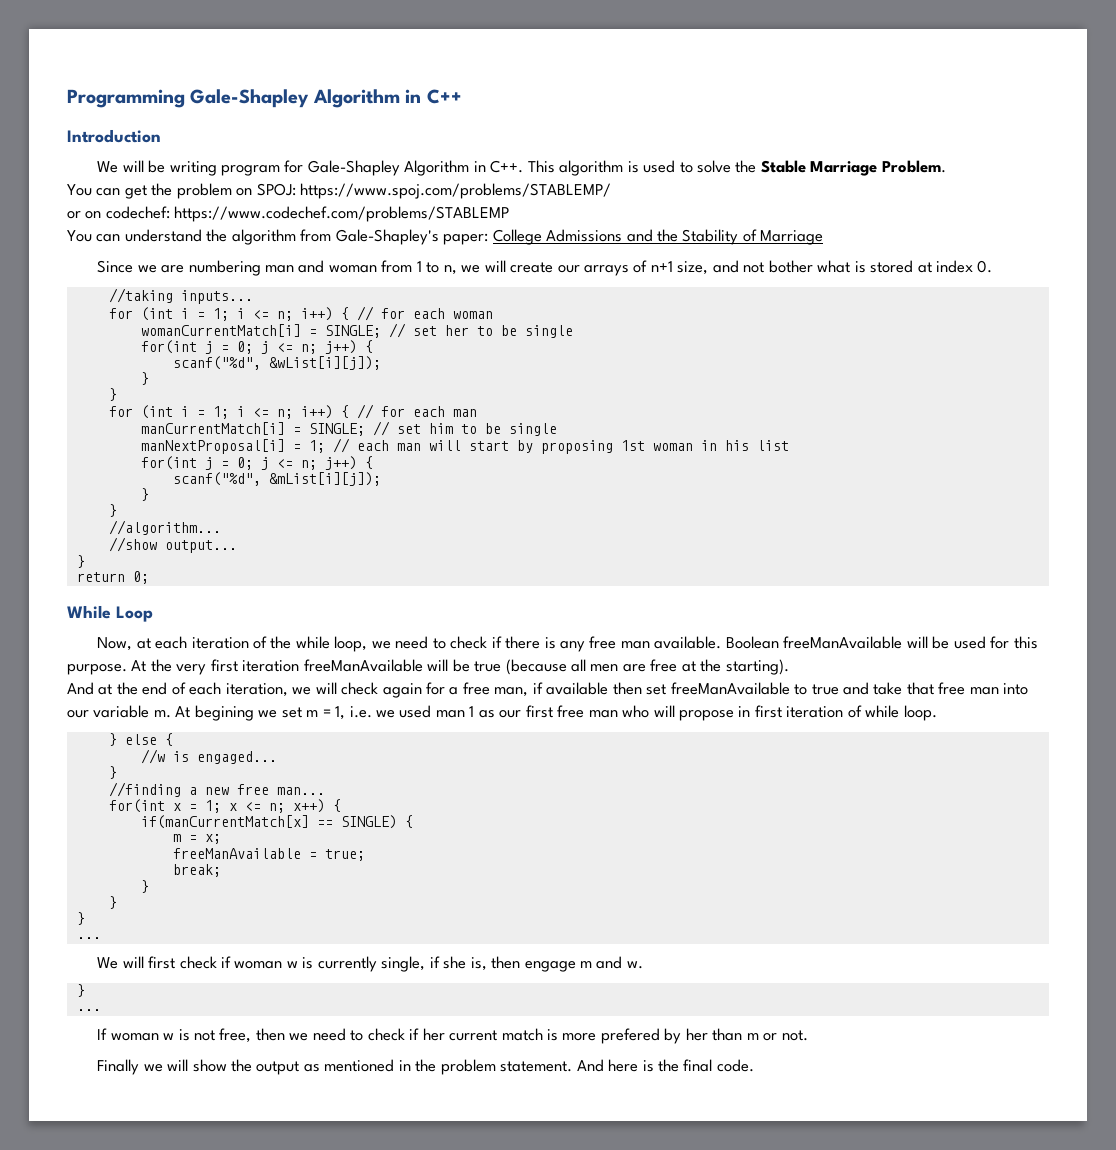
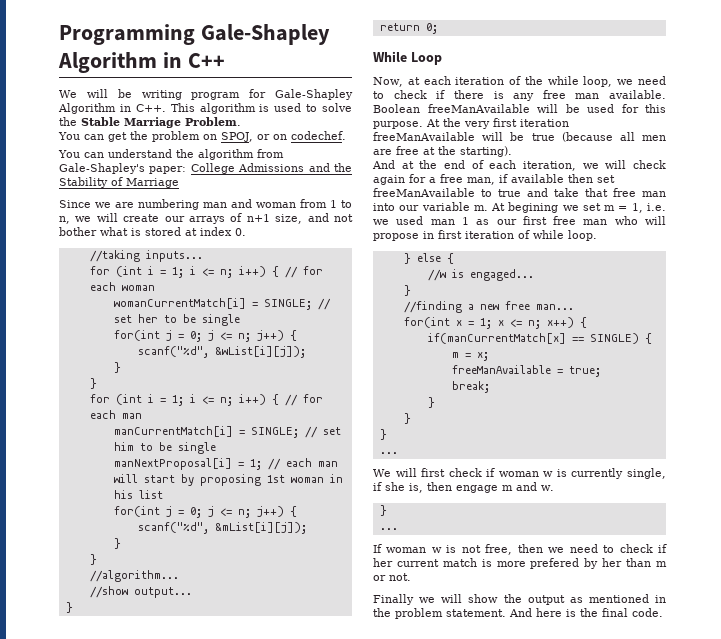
[67,129,161,143] // Introduction -> (225, 60) none
[256,183,612,199] [67,206,510,222] SPOJ: https://www.spoj.com/problems/STABLEMP/ // or on codechef: https://www.codechef.com/problems/STABLEMP -> [221,131,346,142] SPOJ, or on codechef.

